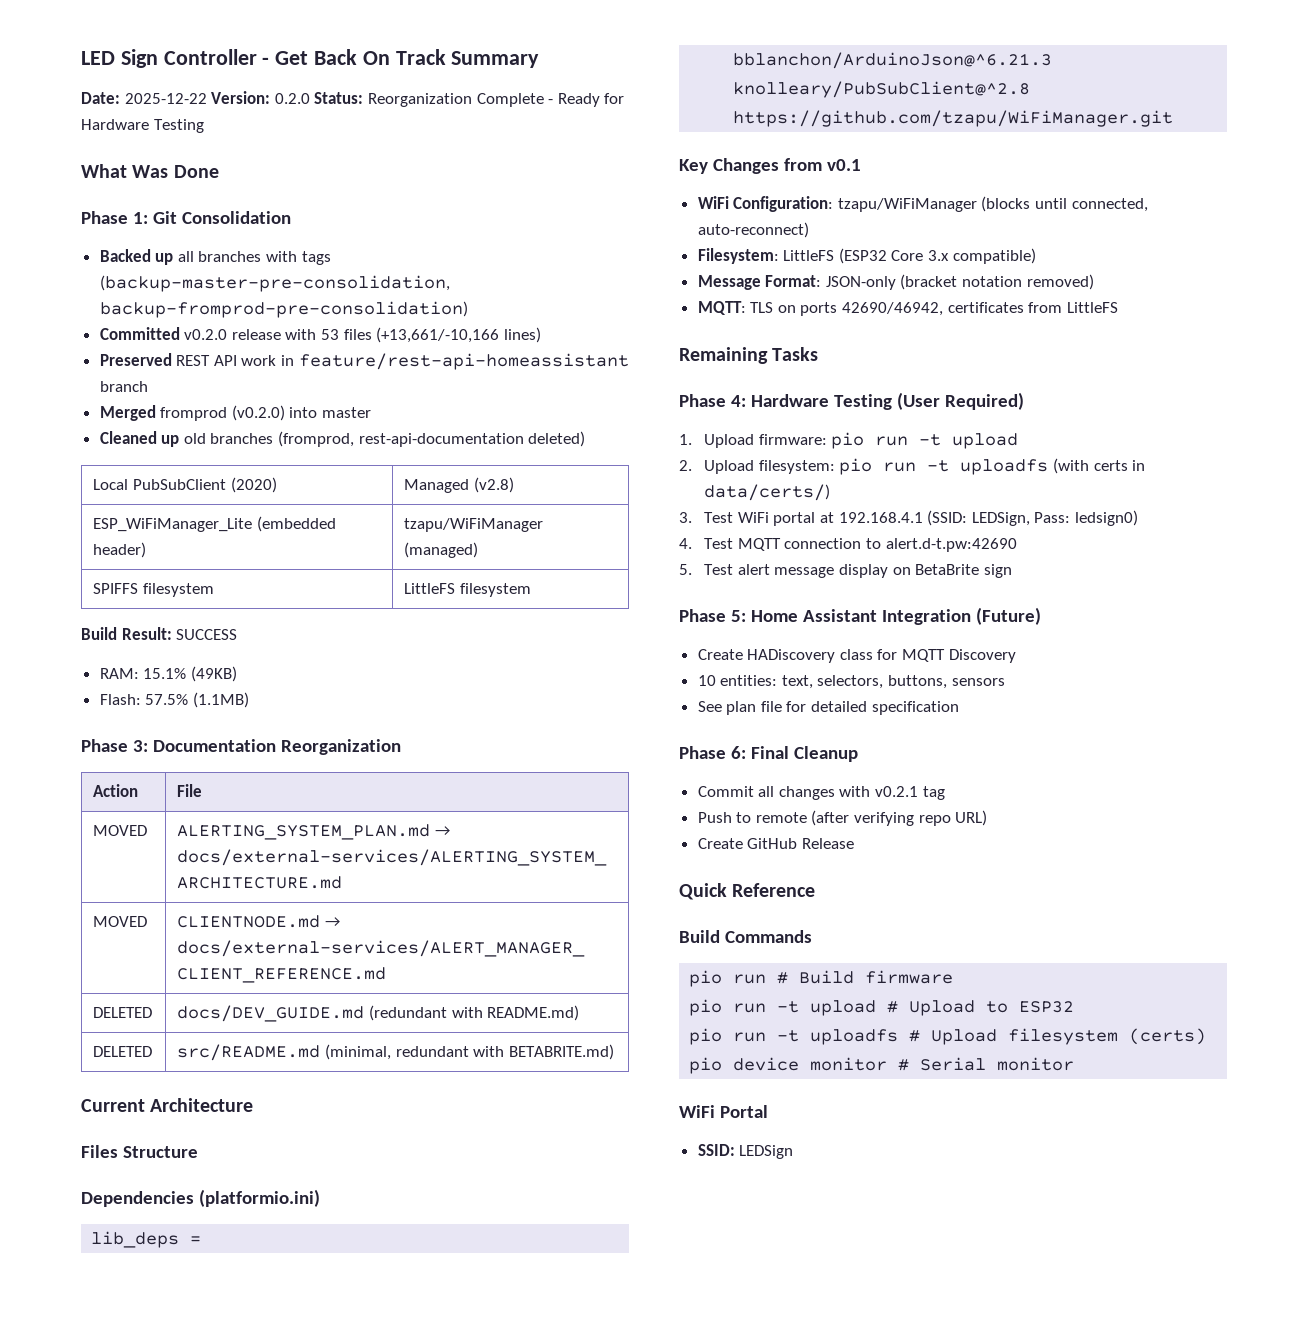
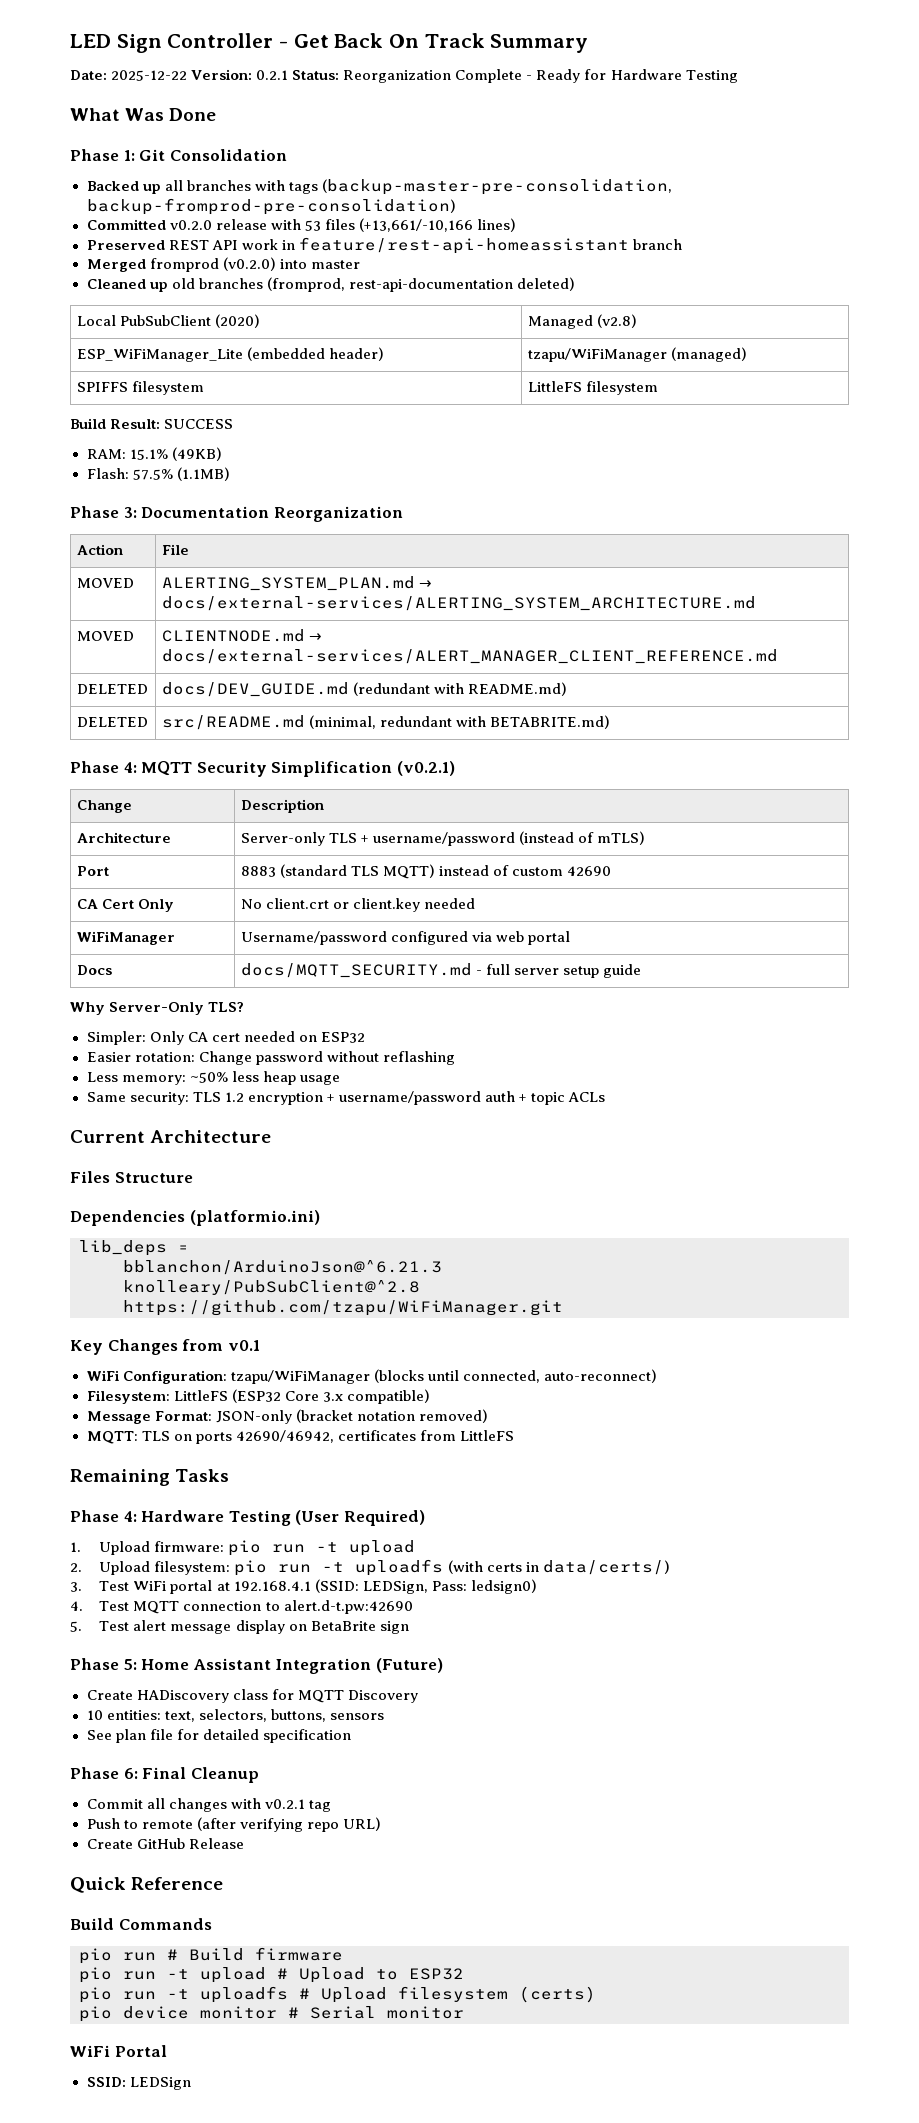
[274,93,310,104] 0.2.0 -> [256,70,289,80] 0.2.1
(614, 1052) none -> [70,761,455,777] [76,800,132,813] [240,799,324,813] [76,832,171,843] [240,831,646,846] [76,866,109,876] [240,864,612,879] [76,899,174,912] [240,898,476,912] [76,931,175,945] [240,931,571,945] [76,965,112,975] [240,963,642,978] [70,1002,245,1015] [86,1031,365,1045] [86,1051,455,1065] [86,1071,340,1085] [86,1091,605,1105] // Phase 4: MQTT Security Simplification (v0.2.1) // Change | Description // Architecture | Server-only TLS + username/password (instead of mTLS) // Port | 8883 (standard TLS MQTT) instead of custom 42690 // CA Cert Only | No client.crt or client.key needed // WiFiManager | Username/password configured via web portal // Docs | docs/MQTT_SECURITY.md - full server setup guide // Why Server-Only TLS? // Simpler: Only CA cert needed on ESP32 // Easier rotation: Change password without reflashing // Less memory: ~50% less heap usage // Same security: TLS 1.2 encryption + username/password auth + topic ACLs

